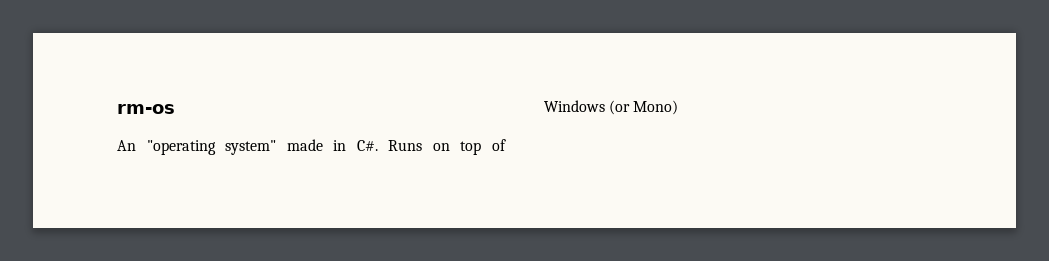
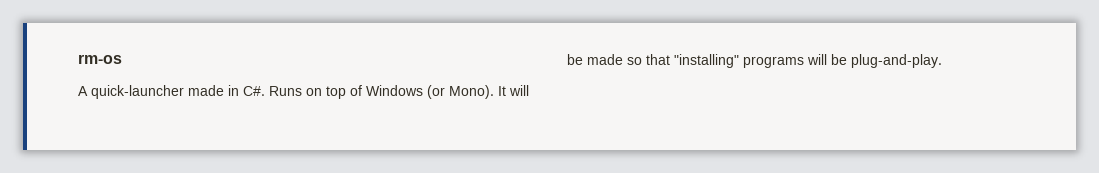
[117,140,277,155] An "operating system" -> [78,85,184,99] A quick-launcher
[633,100,679,115] Mono) -> [449,85,529,99] [567,54,942,68] Mono). It will be made so that "installing" programs will be plug-and-play.

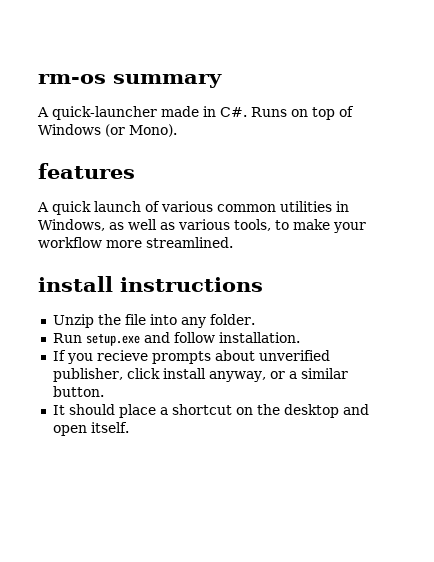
(122, 59) none -> [113,74,222,88] summary
[498,85,529,96] [567,54,942,68] It will be made so that "installing" programs will be plug-and-play. -> [38,163,135,179] [37,201,349,215] [38,219,366,233] [38,237,233,248] [38,276,263,292] [52,314,255,328] [52,332,300,346] [52,350,330,364] [52,368,348,382] [52,386,104,397] [52,404,369,418] [52,422,129,436] // features // A quick launch of various common utilities in Windows, as well as various tools, to make your workflow more streamlined. // install instructions // Unzip the file into any folder. // Run setup.exe and follow installation. // If you recieve prompts about unverified publisher, click install anyway, or a similar button. // It should place a shortcut on the desktop and open itself.

